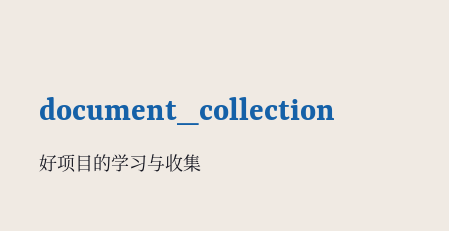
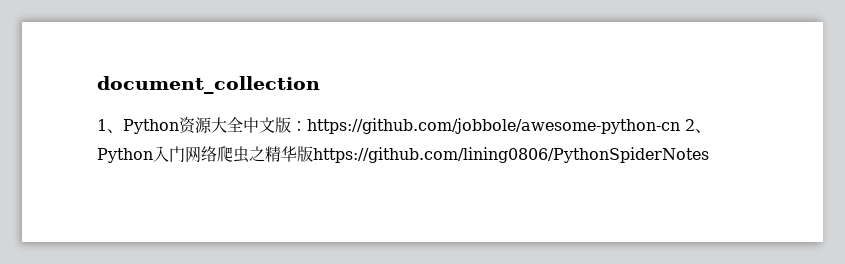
[39,154,201,173] 好项目的学习与收集 -> [97,117,711,134] [97,146,709,163] 1、Python资源大全中文版：https://github.com/jobbole/awesome-python-cn 2、Python入门网络爬虫之精华版https://github.com/lining0806/PythonSpiderNotes

